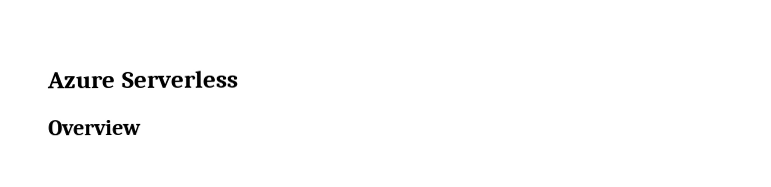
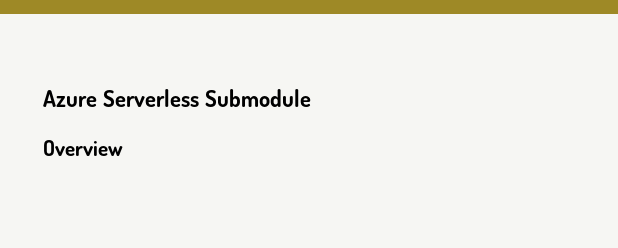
(238, 79) none -> [205,89,312,107] Submodule

